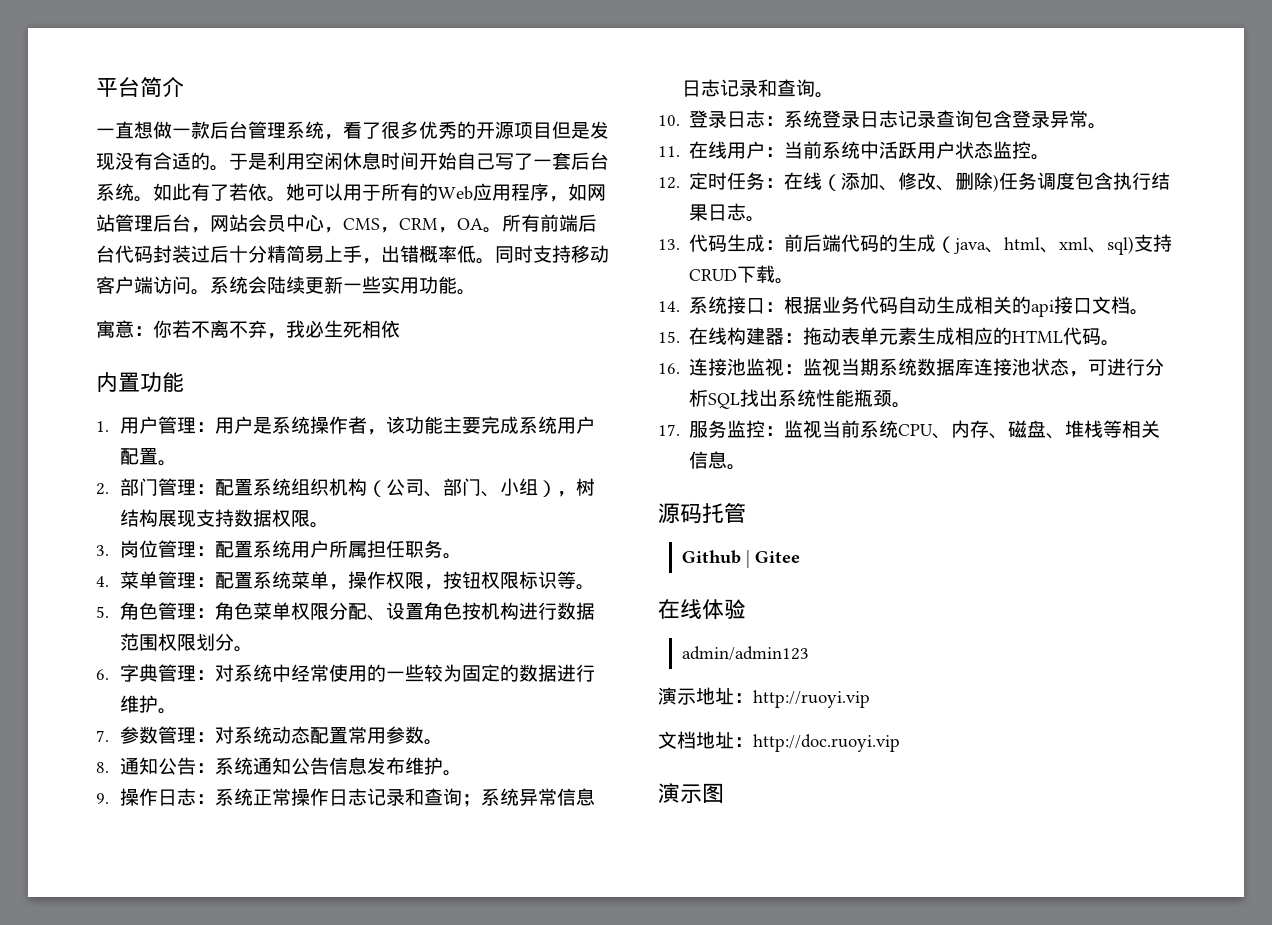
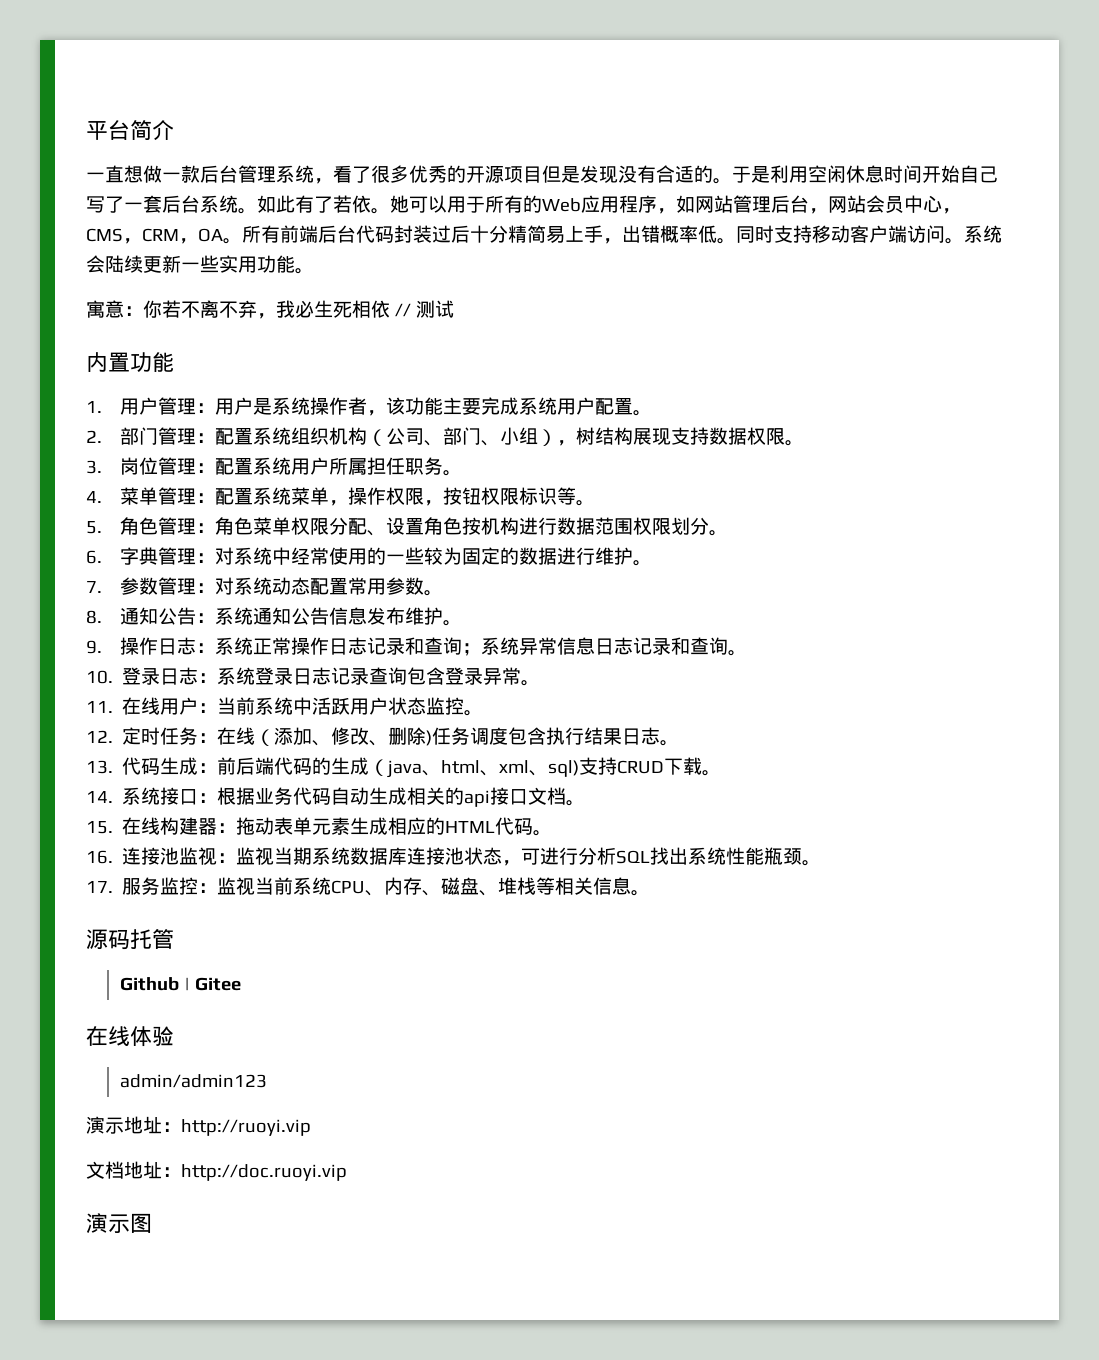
(400, 329) none -> [394,300,454,318] // 测试

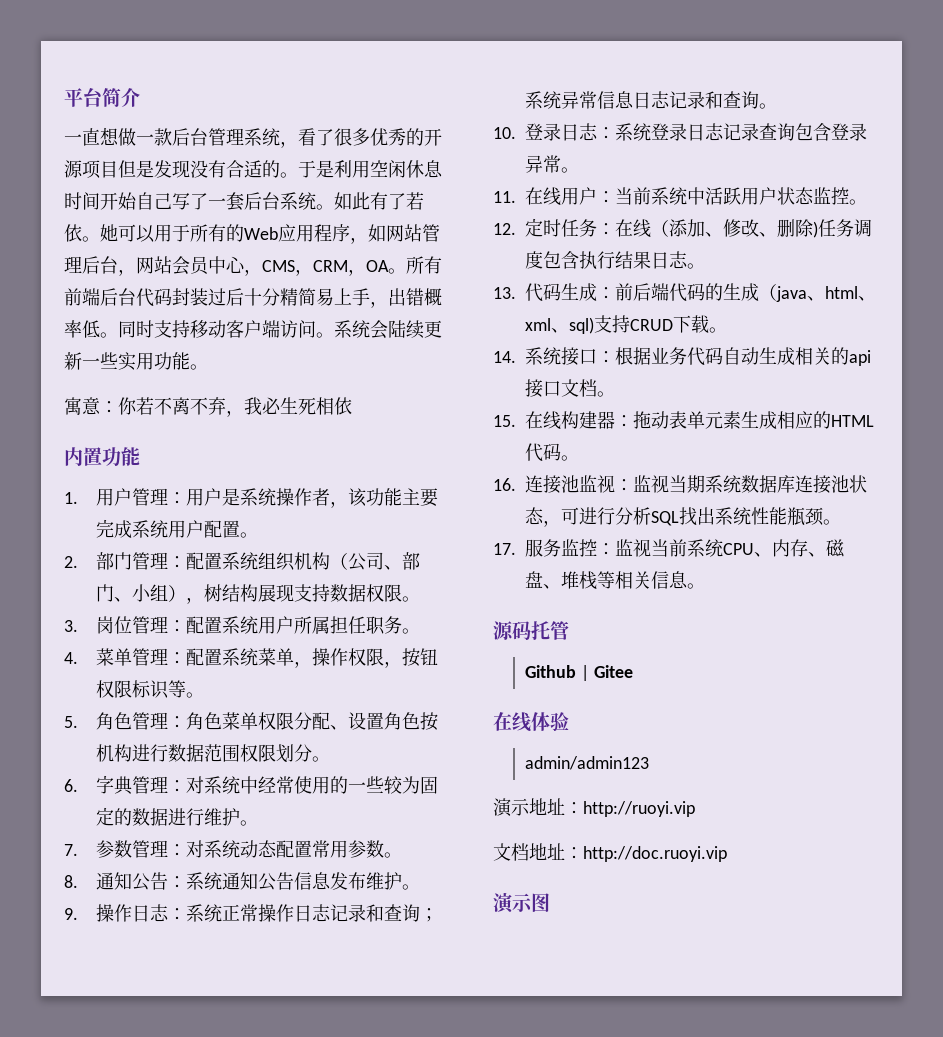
[394,300,454,318] // 测试 -> (352, 406) none

